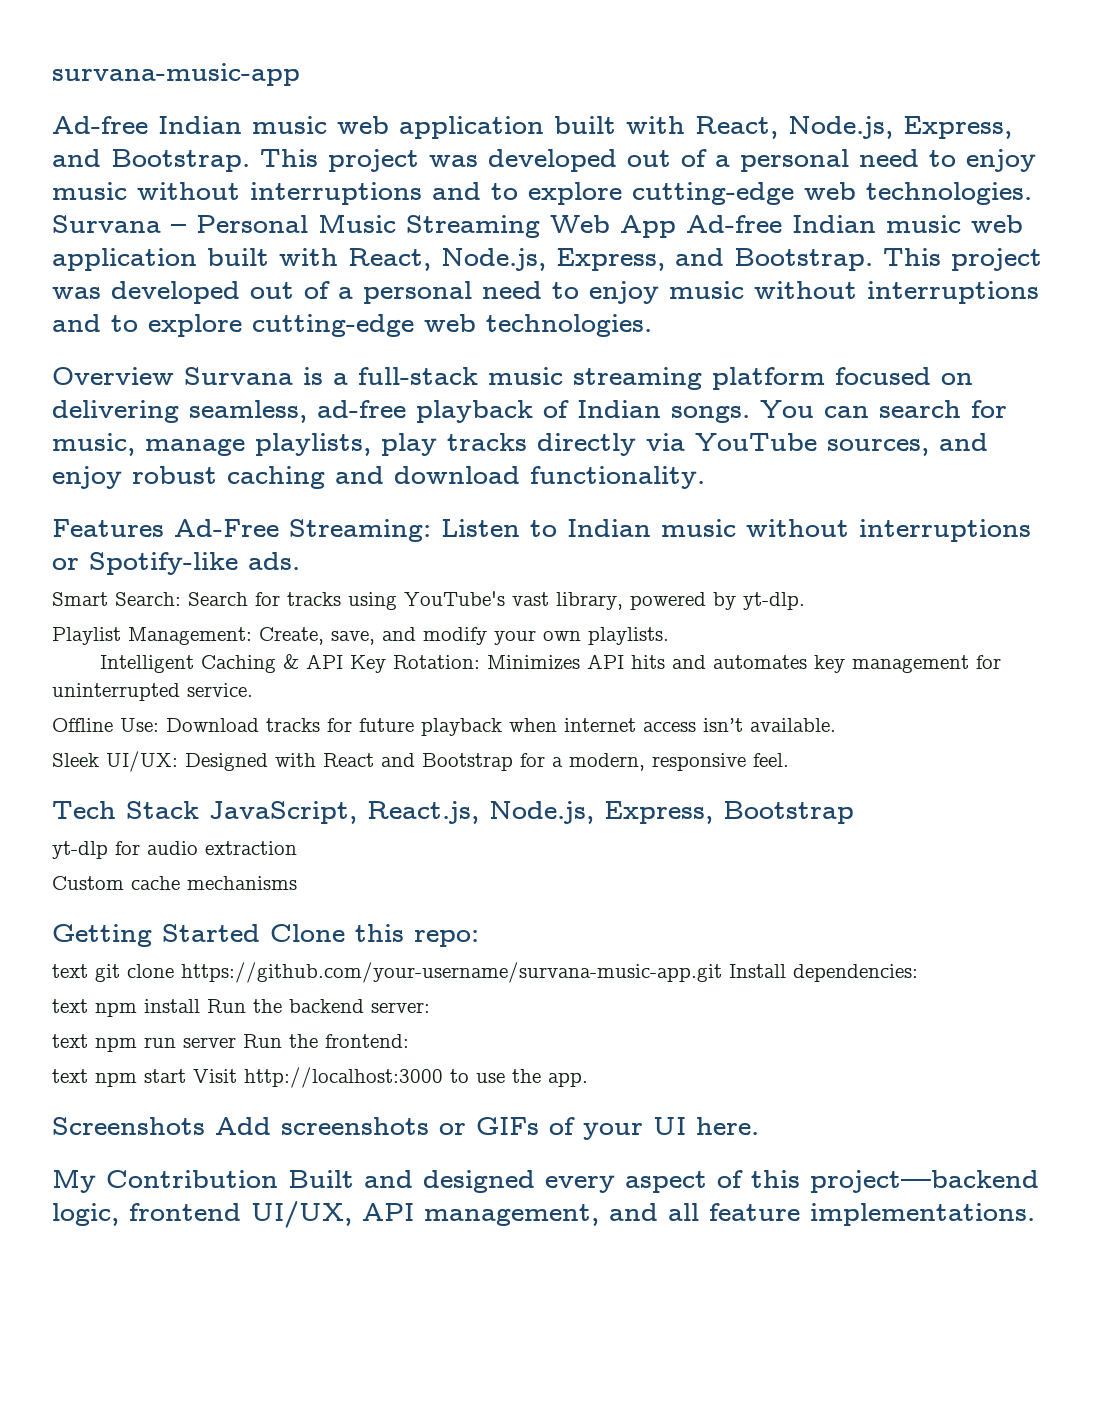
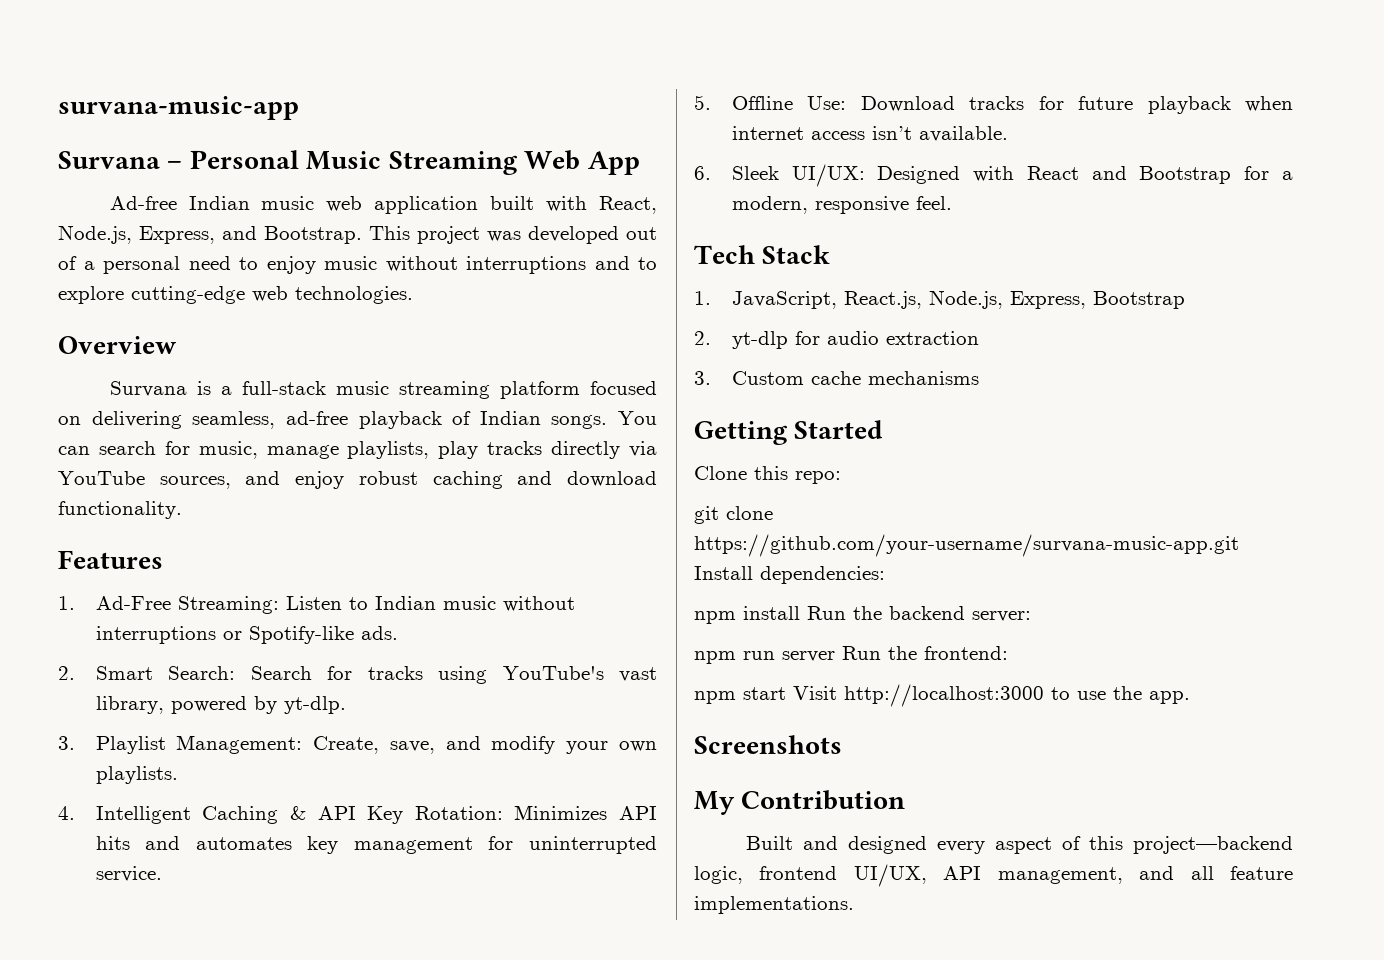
[52,116,1012,139] [52,149,1036,172] [52,182,1032,205] Ad-free Indian music web application built with React, Node.js, Express, and Bootstrap. This project was developed out of a personal need to enjoy music without interruptions and to explore cutting-edge web technologies. -> (299, 108) none
(676, 226) none -> (640, 163) //
(174, 376) none -> (177, 345) //
(164, 528) none -> [58,596,75,610] // 1.
(300, 561) none -> [58,666,75,680] 2.
(805, 601) none -> [58,736,75,750] 3.
(669, 636) none -> [58,806,75,820] 4.
(253, 690) none -> [694,95,711,110] 5.
(836, 725) none -> [694,166,711,180] 6.
(199, 810) none -> [694,291,711,305] // 1.
(854, 812) none -> [694,331,711,345] 2.
(297, 848) none -> [694,371,711,385] 3.
(260, 933) none -> (884, 429) //
[52,964,88,978] text -> (841, 477) none
[52,999,88,1013] text -> (885, 575) none
[52,1034,88,1048] text -> (1031, 616) none
[52,1069,88,1083] text -> (1008, 653) none
[215,1117,759,1140] Add screenshots or GIFs of your UI here. -> (842, 744) none
(278, 1179) none -> (906, 800) //

